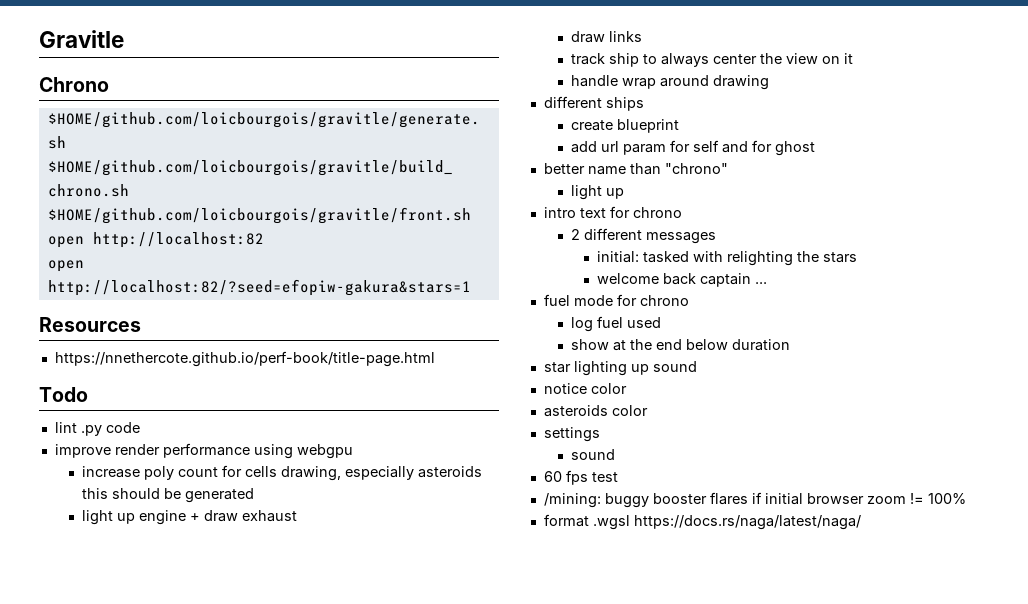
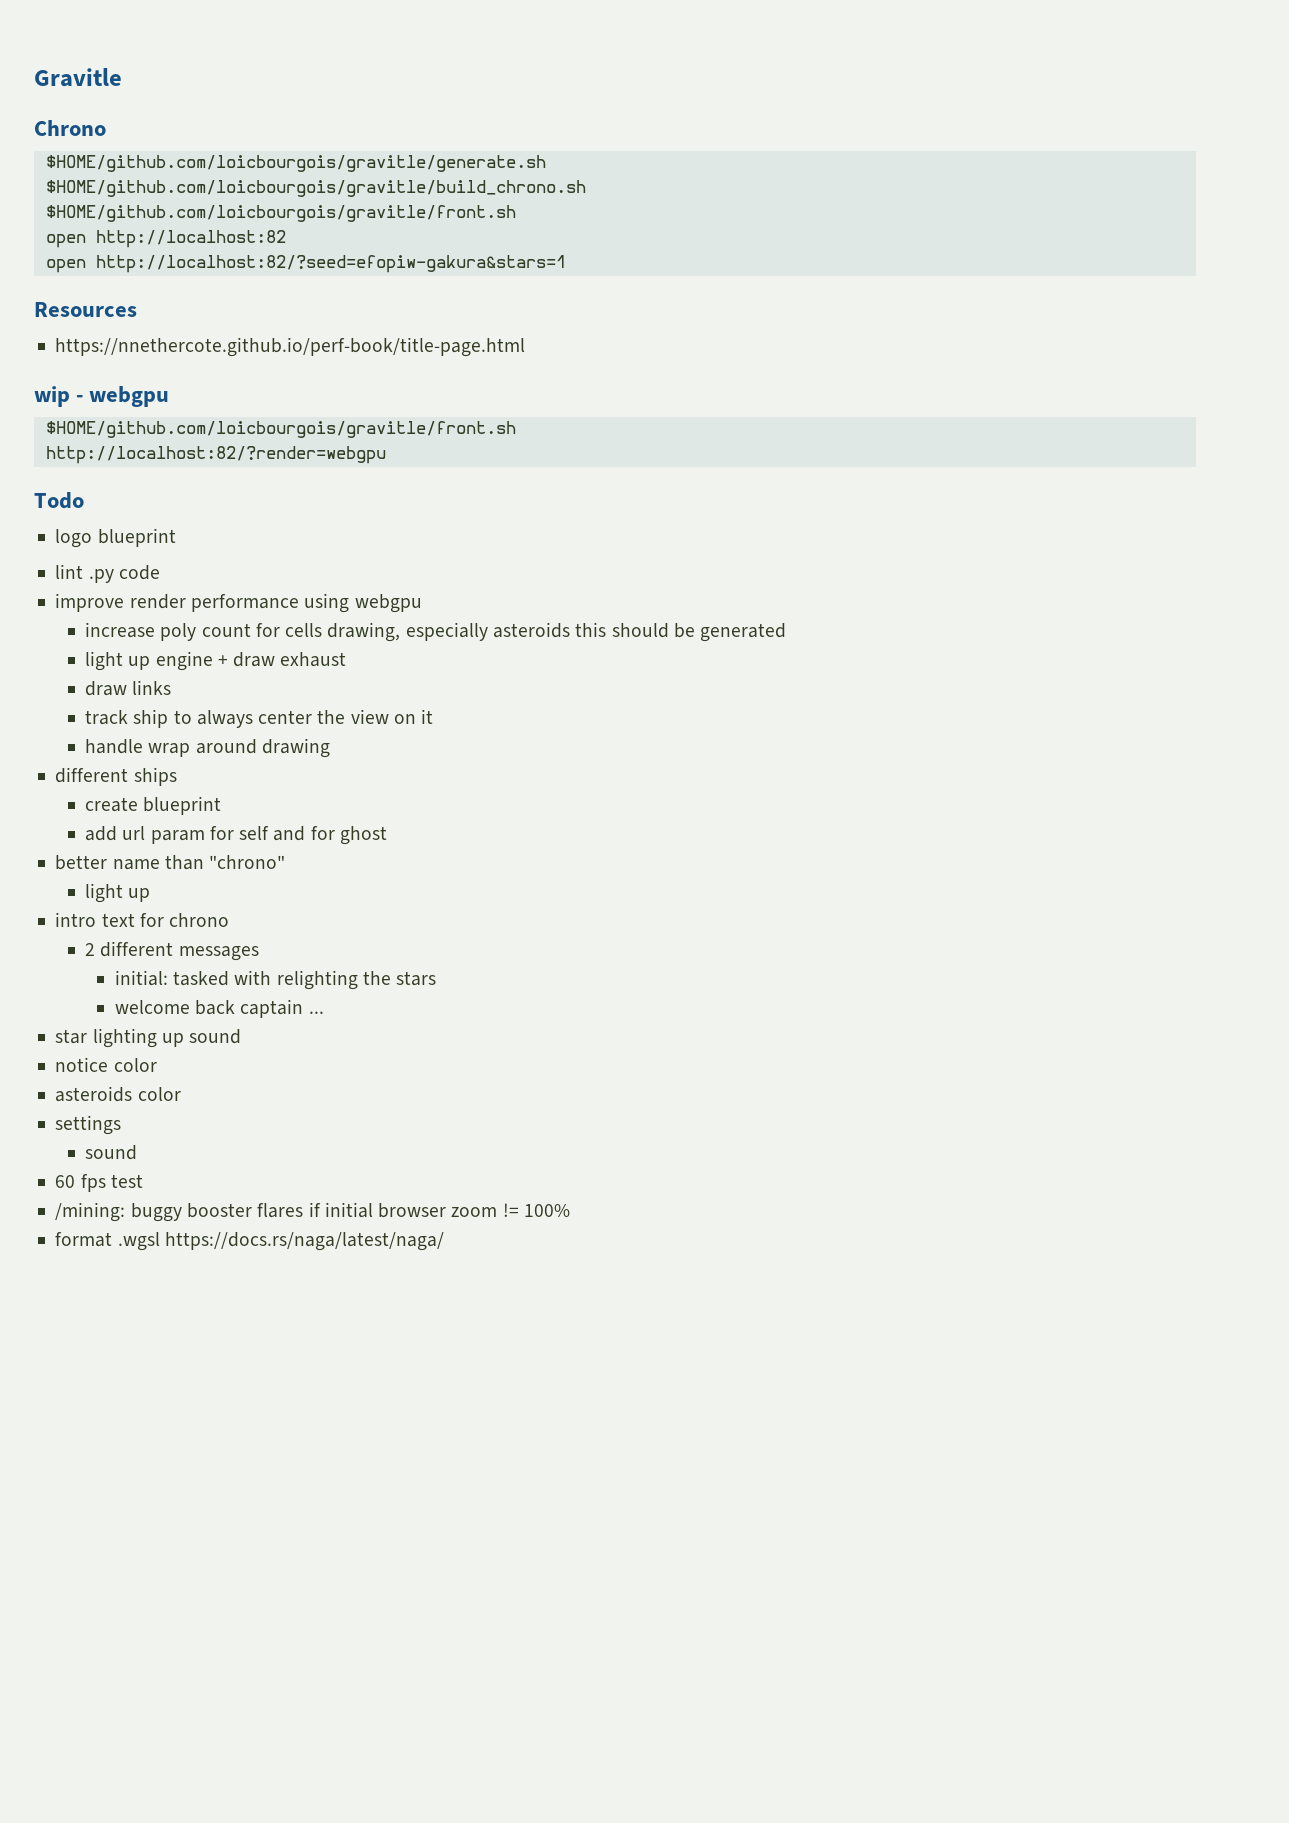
(435, 359) none -> [34,386,170,407] [45,421,516,438] [45,446,386,464] // wip - webgpu // $HOME/github.com/loicbourgois/gravitle/front.sh // http://localhost:82/?render=webgpu
(88, 394) none -> [55,528,176,548] // logo blueprint
[543,294,689,306] [570,316,661,332] [570,339,790,351] // fuel mode for chrono // log fuel used // show at the end below duration -> (324, 1012) none

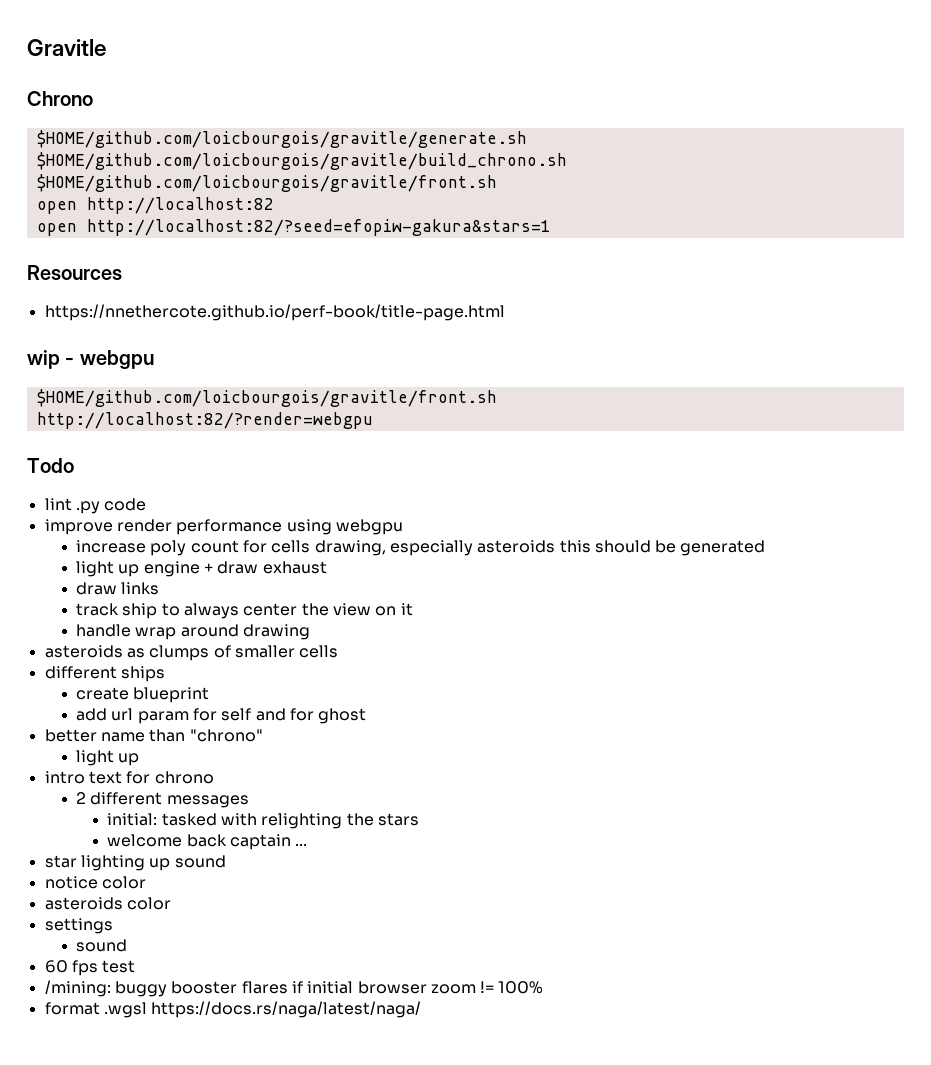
[55,528,176,548] // logo blueprint -> (74, 465) none
(330, 748) none -> [44,645,339,661] // asteroids as clumps of smaller cells

